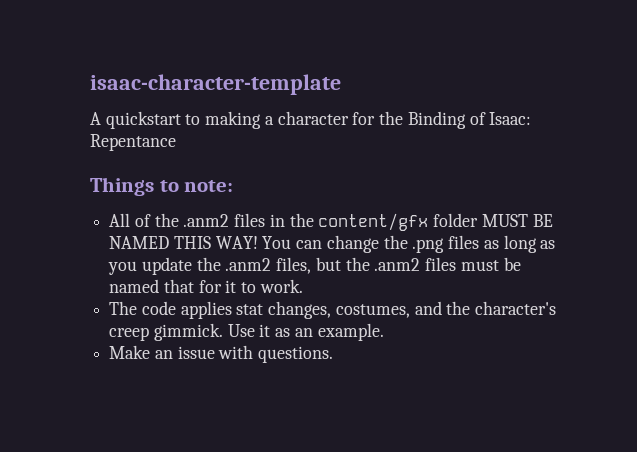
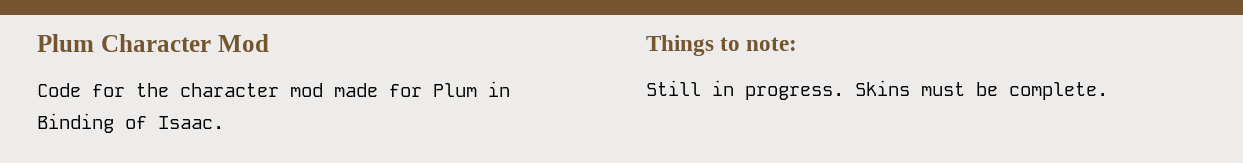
[90,74,341,95] [90,111,532,129] [90,134,176,151] [90,177,234,196] [109,213,553,231] [109,235,556,253] [108,257,521,275] [109,279,303,293] [109,301,557,319] [109,323,384,341] [109,345,334,363] isaac-character-template // A quickstart to making a character for the Binding of Isaac: Repentance // Things to note: // All of the .anm2 files in the content/gfx folder MUST BE NAMED THIS WAY! You can change the .png files as long as you update the .anm2 files, but the .anm2 files must be named that for it to work. // The code applies stat changes, costumes, and the character's creep gimmick. Use it as an example. // Make an issue with questions. -> [37,34,269,52] [37,81,510,97] [37,113,224,133] [646,35,798,56] [646,80,1108,100] Plum Character Mod // Code for the character mod made for Plum in Binding of Isaac. // Things to note: // Still in progress. Skins must be complete.

